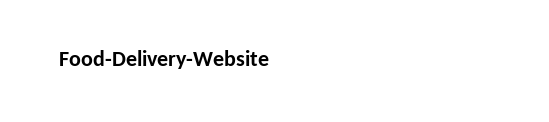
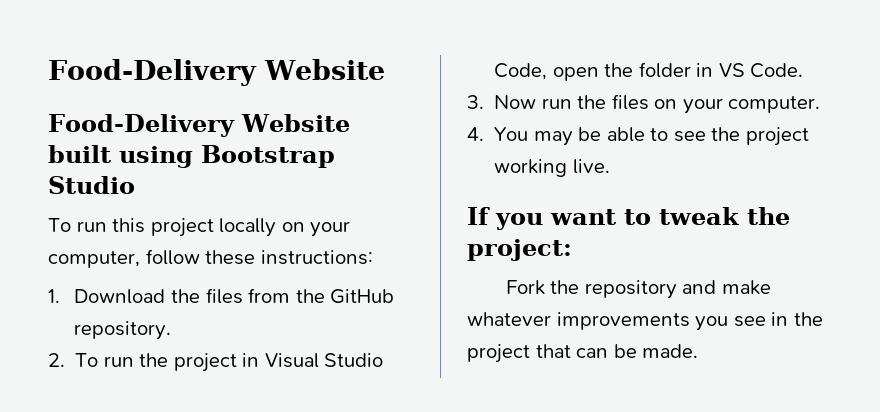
[59,50,269,69] Food-Delivery-Website -> [48,59,385,86] [48,114,350,137] [48,145,335,168] [48,176,135,194] [48,218,351,237] [48,249,373,268] [48,288,395,304] [74,321,172,340] [48,353,384,372] [494,62,804,81] [467,94,821,114] [467,127,809,146] [494,159,610,177] [467,207,790,230] [467,239,572,261] [505,280,771,299] [467,312,823,331] [467,344,699,363] Food-Delivery Website // Food-Delivery Website built using Bootstrap Studio // To run this project locally on your computer, follow these instructions: // 1. Download the files from the GitHub repository. // 2. To run the project in Visual Studio Code, open the folder in VS Code. // 3. Now run the files on your computer. // 4. You may be able to see the project working live. // If you want to tweak the project: // Fork the repository and make whatever improvements you see in the project that can be made.

